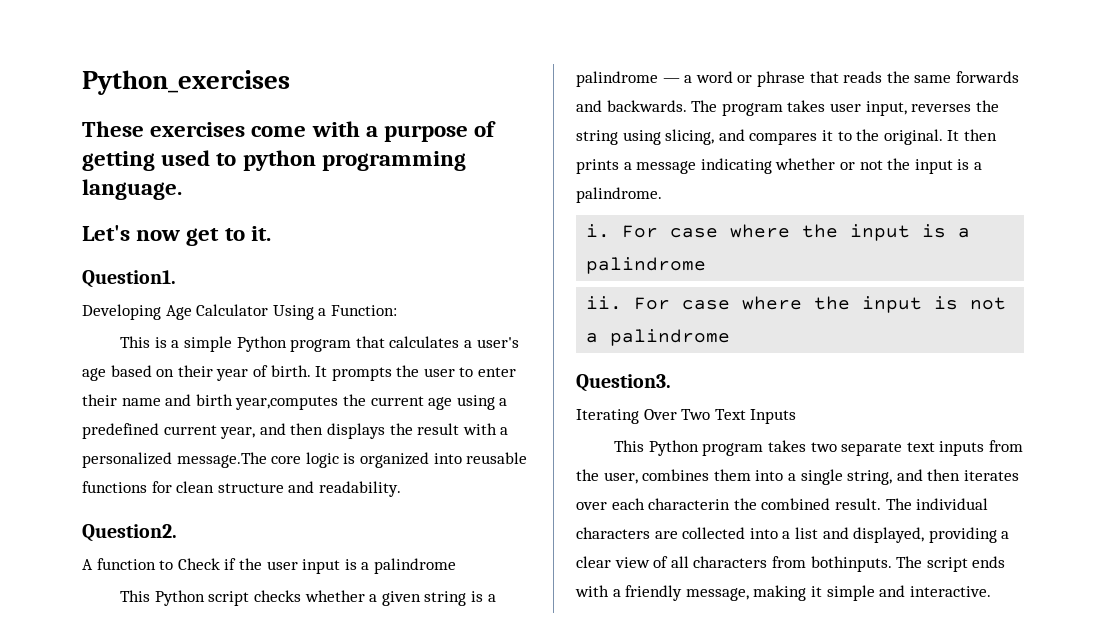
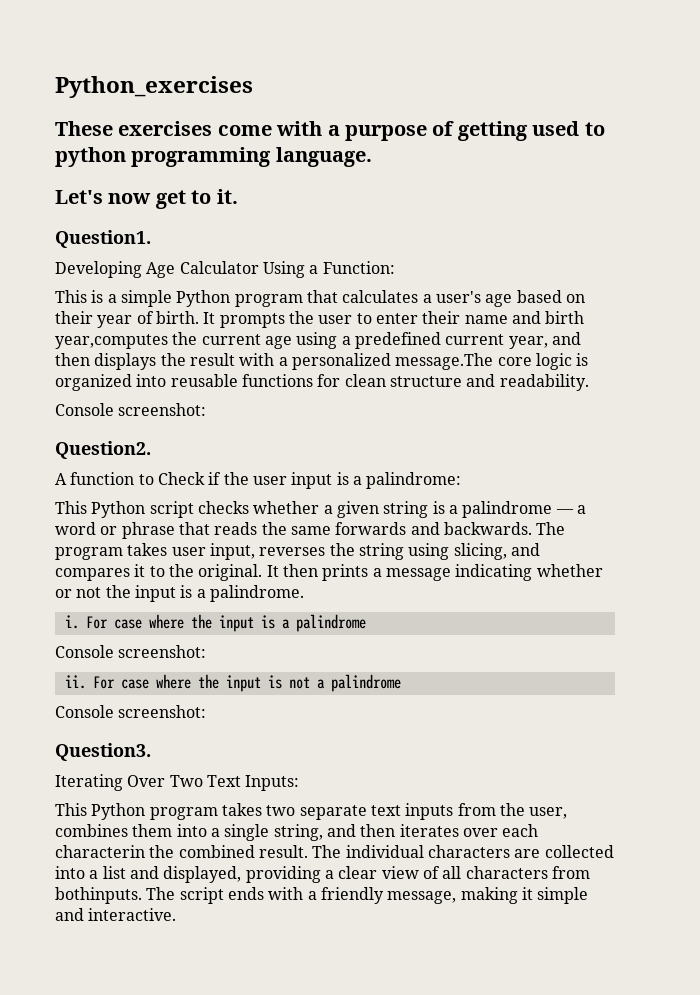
(401, 489) none -> [55,403,207,416] // Console screenshot:
[373,558,456,574] palindrome -> [366,472,462,489] palindrome:
(707, 265) none -> [55,645,207,658] // Console screenshot:
(731, 337) none -> [55,705,207,718] // Console screenshot:
[750,409,797,424] Inputs -> [245,775,300,791] Inputs:

